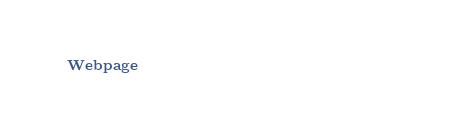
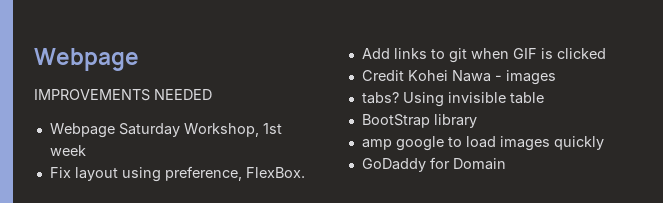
[67,60,138,73] Webpage -> [34,48,139,71] [34,89,212,101] [49,123,282,138] [49,145,86,156] [49,166,305,182] [361,48,606,63] [361,70,556,85] [361,92,544,107] [361,114,477,128] [361,136,604,151] [361,157,506,172] Webpage // IMPROVEMENTS NEEDED // Webpage Saturday Workshop, 1st week // Fix layout using preference, FlexBox. // Add links to git when GIF is clicked // Credit Kohei Nawa - images // tabs? Using invisible table // BootStrap library // amp google to load images quickly // GoDaddy for Domain

